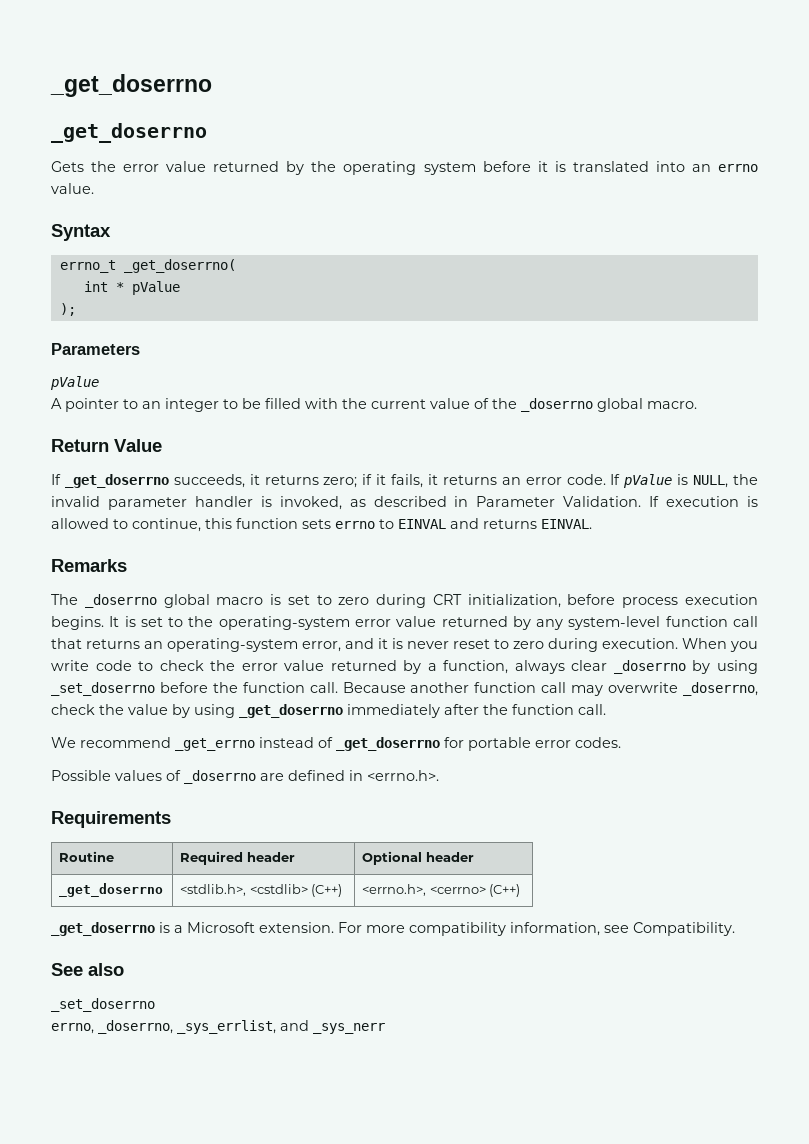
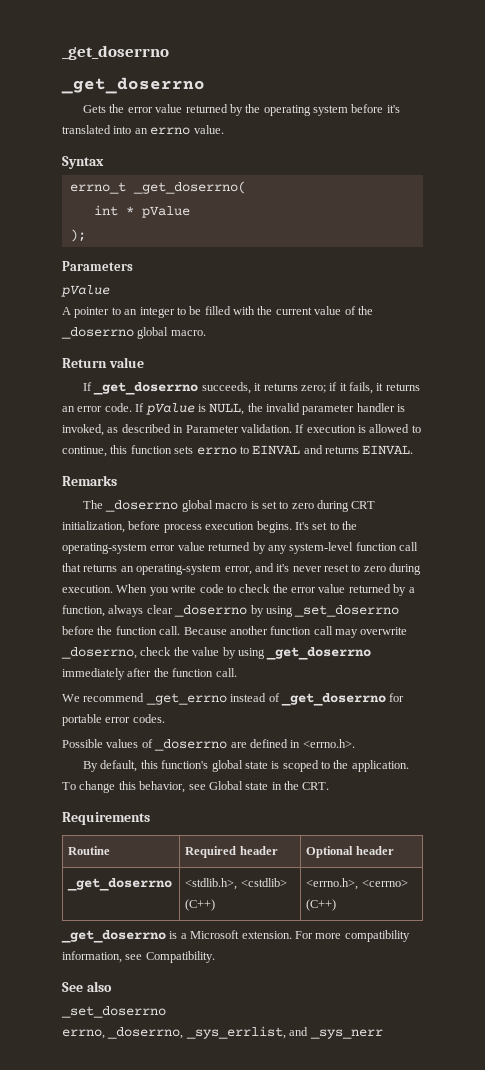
[537,161,566,172] it is -> [386,105,400,113] it's
[114,439,162,452] Value -> [108,357,144,368] value
[563,496,642,507] Validation. -> [240,424,292,433] validation.
[109,616,136,627] It is -> [294,522,309,530] It's
[378,638,403,649] it is -> [276,564,290,572] it's
(439, 775) none -> [83,760,409,772] [62,781,330,793] // By default, this function's global state is scoped to the application. To change this behavior, see Global state in the CRT.

